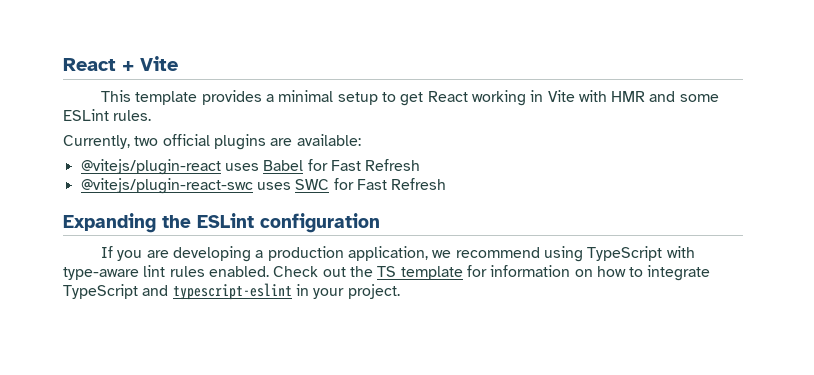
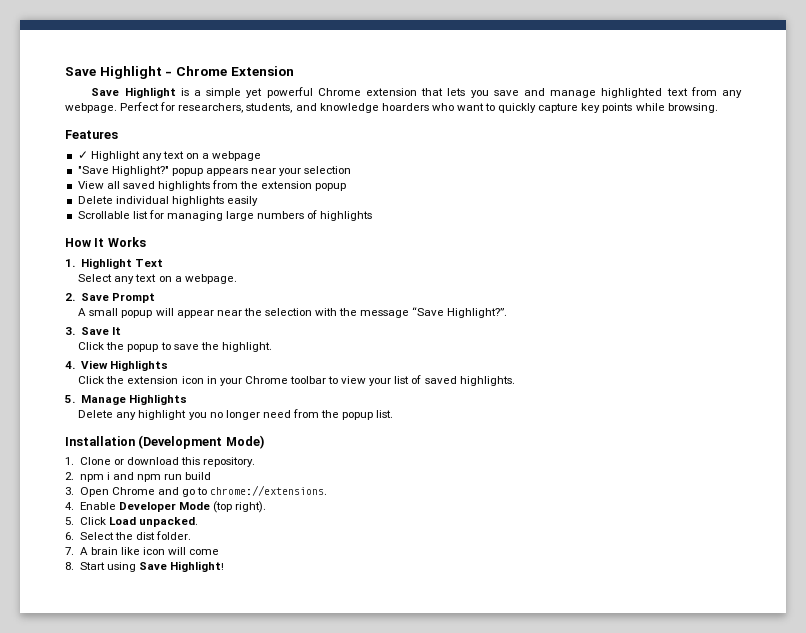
[63,56,178,71] [100,90,719,106] [63,109,152,121] [63,134,361,150] [80,159,421,175] [80,178,447,194] [63,213,380,233] [100,246,695,262] [63,265,711,281] [63,283,400,300] React + Vite // This template provides a minimal setup to get React working in Vite with HMR and some ESLint rules. // Currently, two official plugins are available: // @vitejs/plugin-react uses Babel for Fast Refresh // @vitejs/plugin-react-swc uses SWC for Fast Refresh // Expanding the ESLint configuration // If you are developing a production application, we recommend using TypeScript with type-aware lint rules enabled. Check out the TS template for information on how to integrate TypeScript and typescript-eslint in your project. -> [65,66,294,79] [91,87,742,98] [65,102,718,113] [65,130,118,139] [77,151,262,161] [77,166,352,176] [77,180,347,191] [77,196,258,206] [77,210,373,221] [65,237,146,247] [65,258,163,269] [78,274,237,284] [65,293,155,303] [78,307,508,318] [65,327,121,335] [78,342,272,352] [65,360,168,371] [78,375,515,386] [65,394,187,405] [78,409,394,420] [65,435,265,449] [65,457,256,467] [65,472,212,482] [65,485,328,497] [65,501,267,513] [65,517,198,527] [65,531,192,540] [65,547,220,555] [65,561,225,572] Save Highlight - Chrome Extension // Save Highlight is a simple yet powerful Chrome extension that lets you save and manage highlighted text from any webpage. Perfect for researchers, students, and knowledge hoarders who want to quickly capture key points while browsing. // Features // ✓ Highlight any text on a webpage // "Save Highlight?" popup appears near your selection // View all saved highlights from the extension popup // Delete individual highlights easily // Scrollable list for managing large numbers of highlights // How It Works // 1. Highlight Text // Select any text on a webpage. // 2. Save Prompt // A small popup will appear near the selection with the message “Save Highlight?”. // 3. Save It // Click the popup to save the highlight. // 4. View Highlights // Click the extension icon in your Chrome toolbar to view your list of saved highlights. // 5. Manage Highlights // Delete any highlight you no longer need from the popup list. // Installation (Development Mode) // 1. Clone or download this repository. // 2. npm i and npm run build // 3. Open Chrome and go to chrome://extensions. // 4. Enable Developer Mode (top right). // 5. Click Load unpacked. // 6. Select the dist folder. // 7. A brain like icon will come // 8. Start using Save Highlight!

